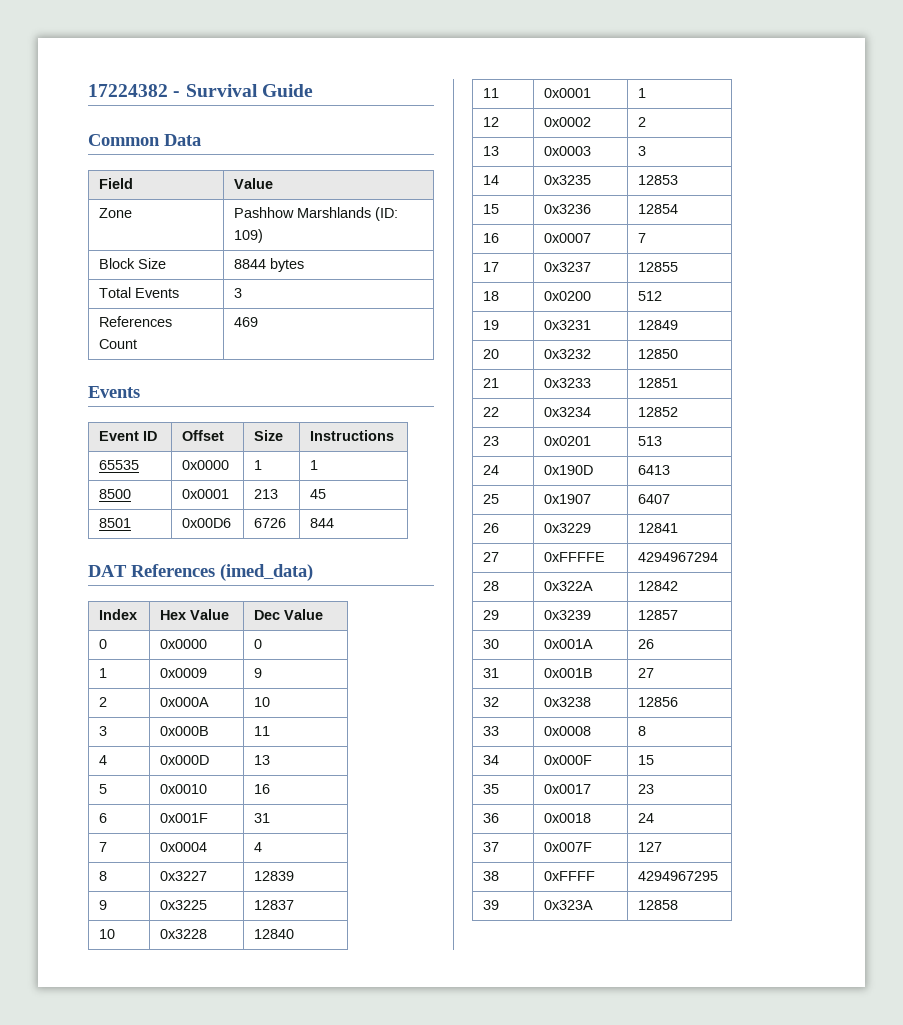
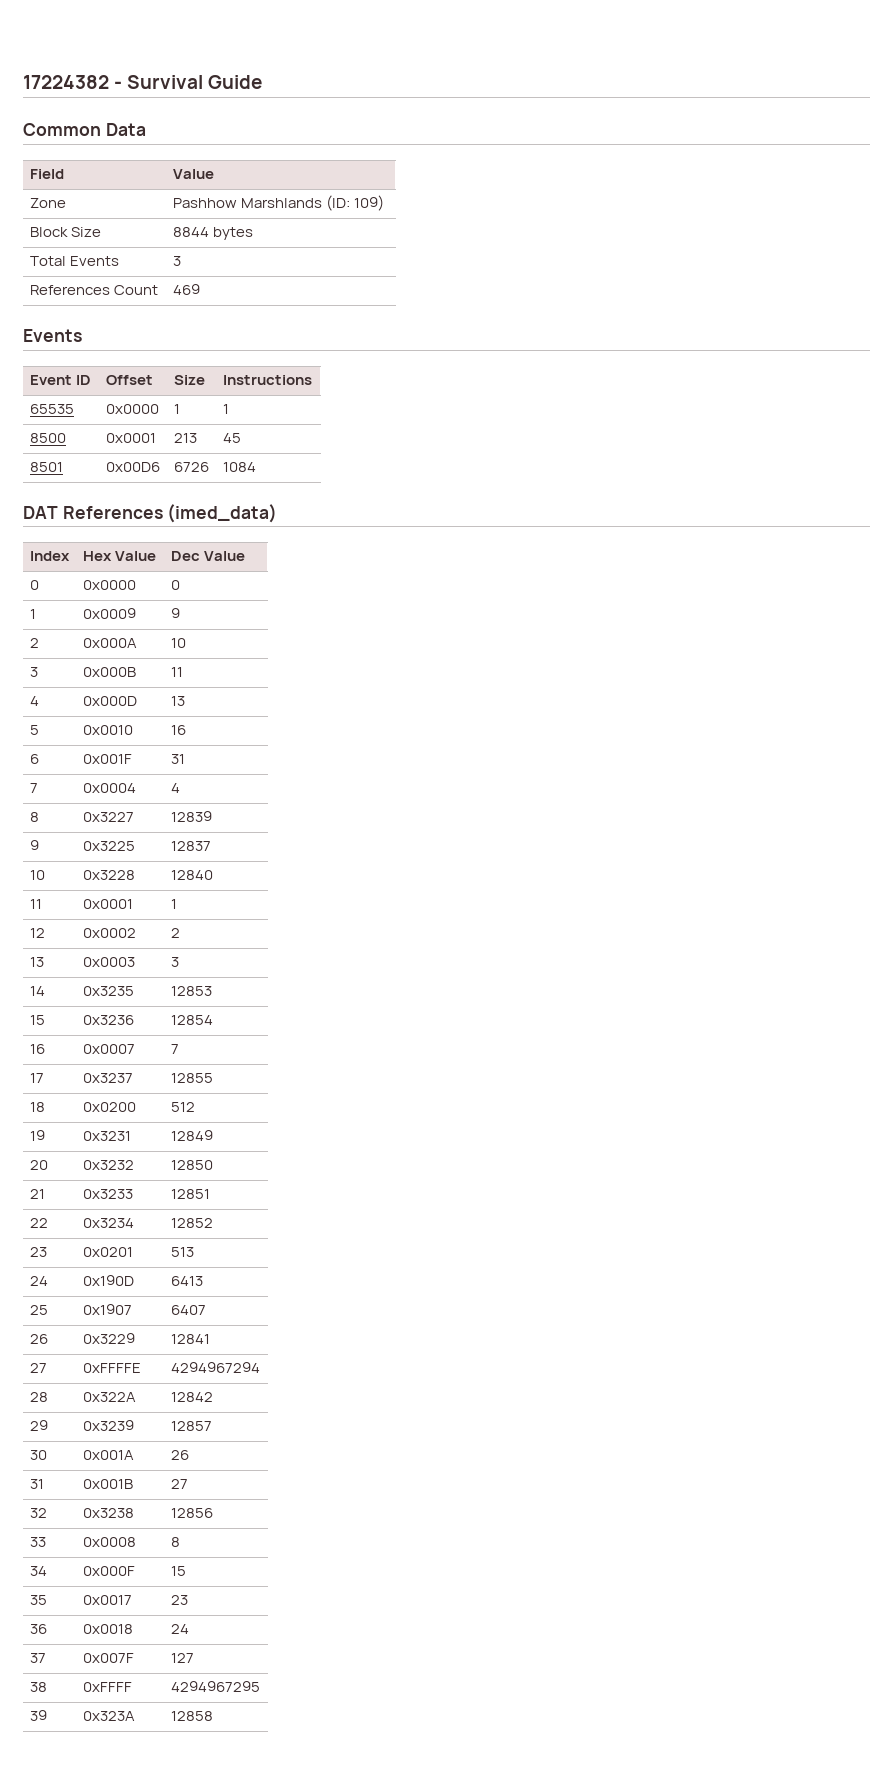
[310,518,335,528] 844 -> [222,462,256,472] 1084

